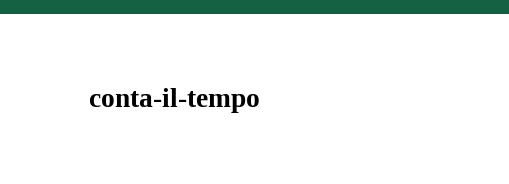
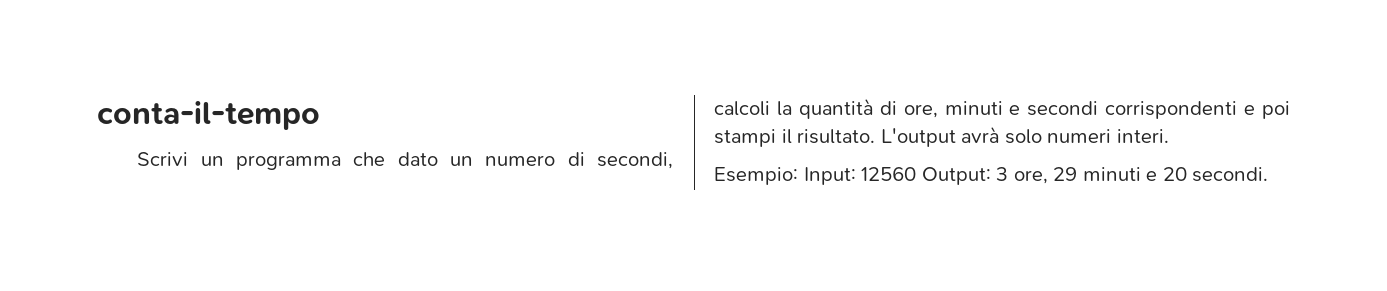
(260, 100) none -> [137,152,673,170] [714,98,1290,119] [714,126,1169,147] [714,167,1269,185] // Scrivi un programma che dato un numero di secondi, calcoli la quantità di ore, minuti e secondi corrispondenti e poi stampi il risultato. L'output avrà solo numeri interi. // Esempio: Input: 12560 Output: 3 ore, 29 minuti e 20 secondi.

